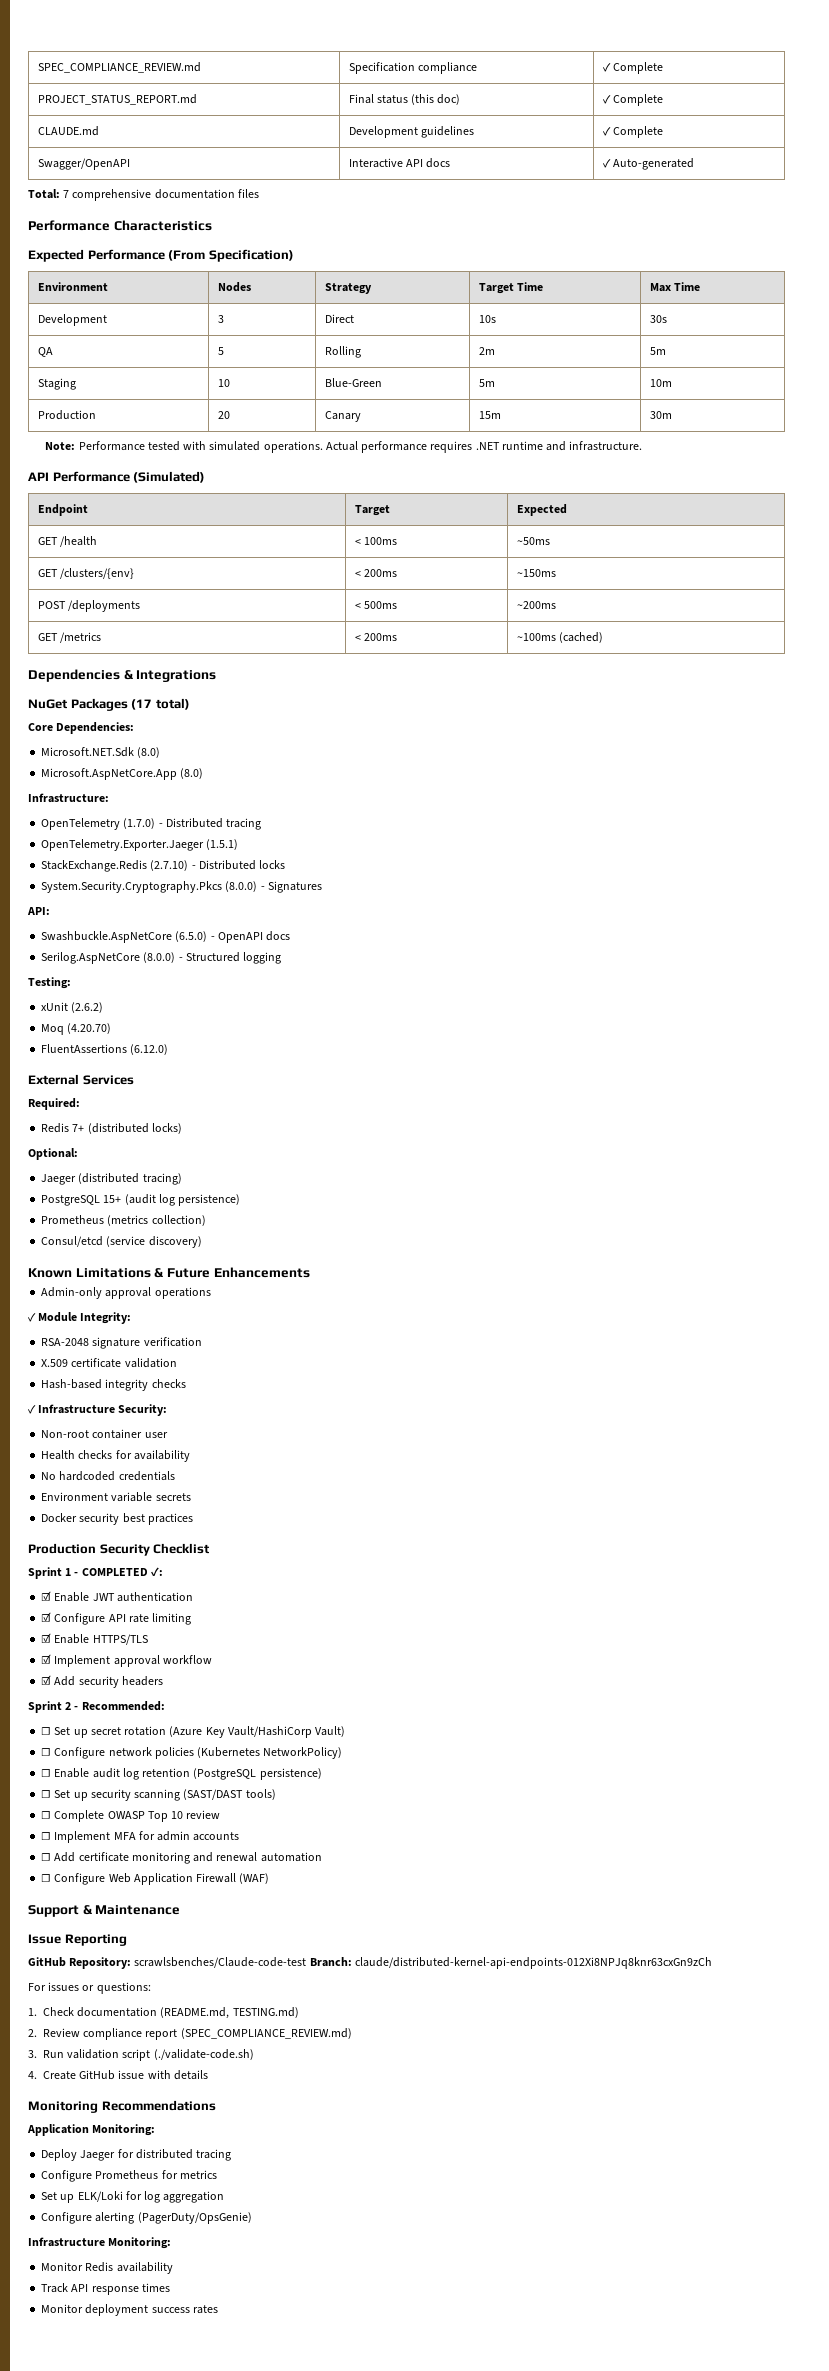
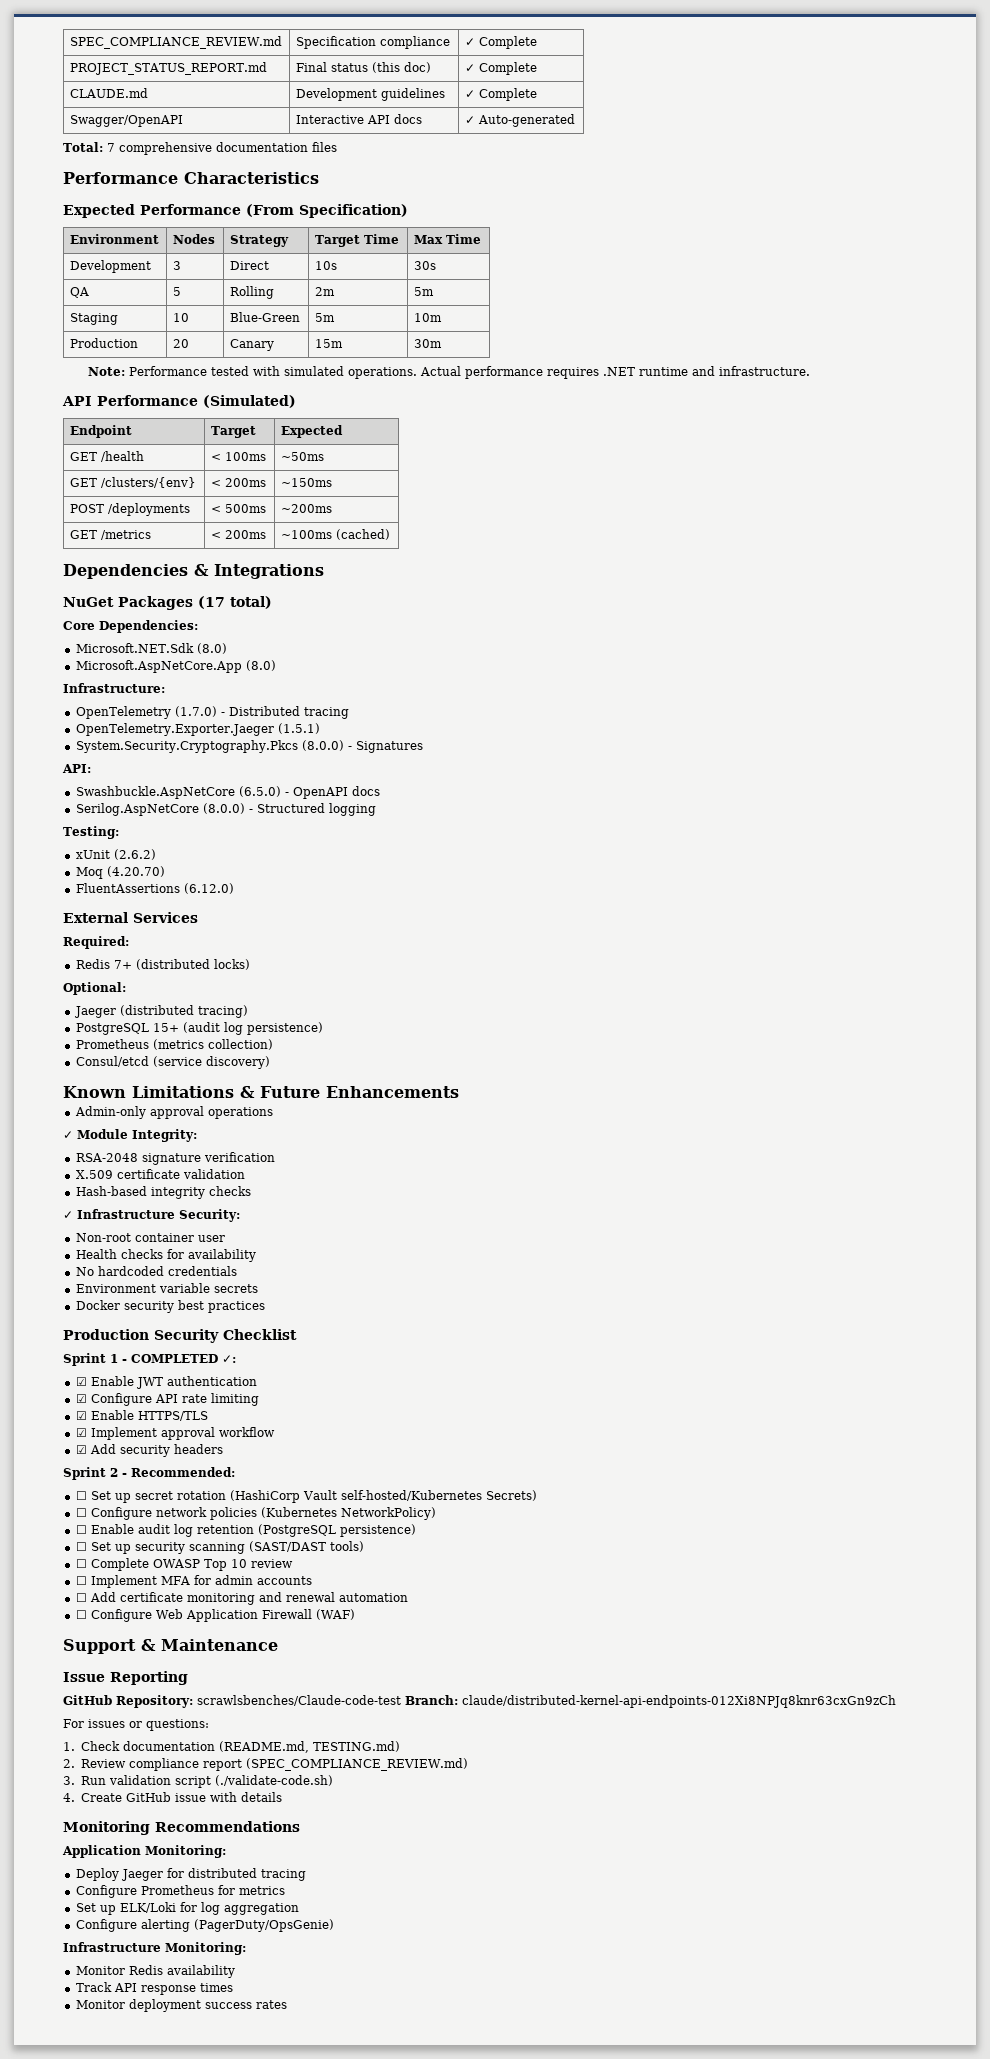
[41,860,286,872] // StackExchange.Redis (2.7.10) - Distributed locks -> (320, 728) none
[169,1726,346,1738] (Azure Key Vault/HashiCorp Vault) -> [229,1490,537,1503] (HashiCorp Vault self-hosted/Kubernetes Secrets)

